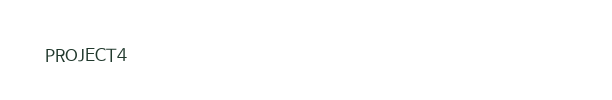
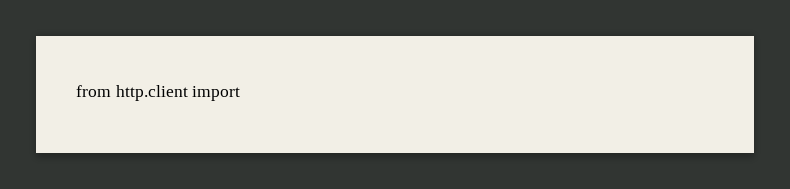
[45,48,127,62] PROJECT4 -> [76,85,241,101] from http.client import

